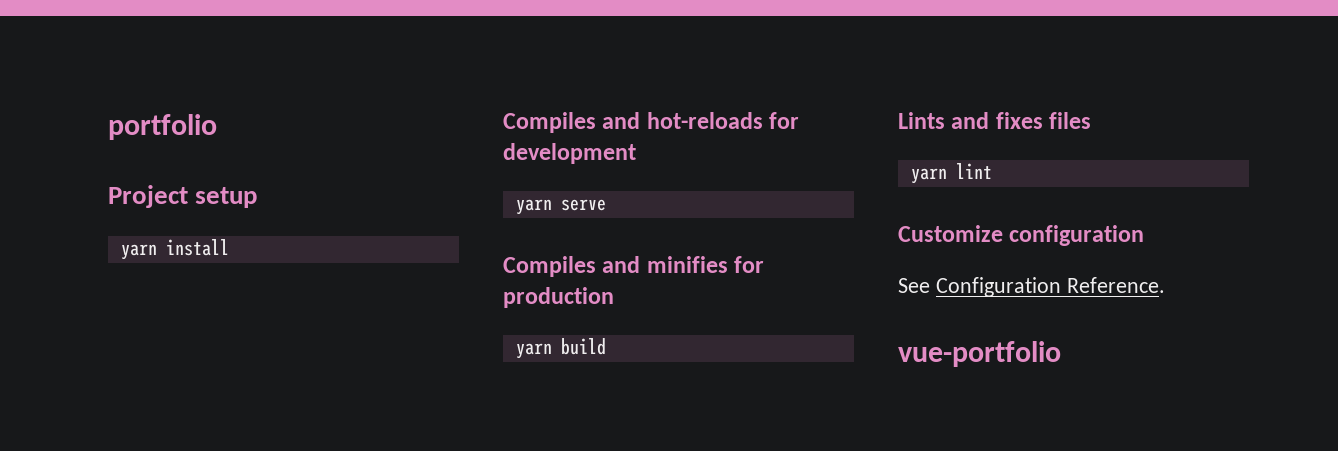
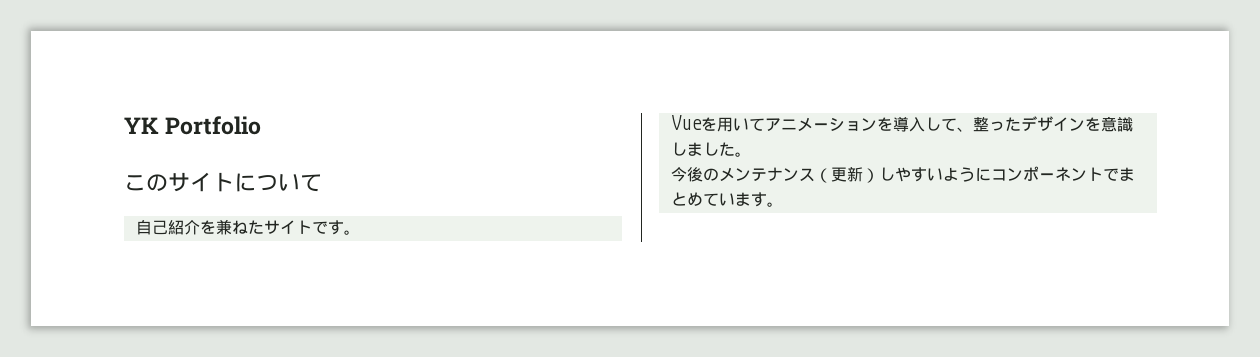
[108,114,217,140] [108,185,258,208] [120,239,229,260] [503,112,800,133] [503,143,636,164] [515,199,606,215] [503,256,765,277] [503,287,614,308] [515,338,606,359] [898,112,1092,129] [910,163,992,184] [898,225,1145,246] [898,277,1165,297] [898,341,1061,367] portfolio // Project setup // yarn install // Compiles and hot-reloads for development // yarn serve // Compiles and minifies for production // yarn build // Lints and fixes files // yarn lint // Customize configuration // See Configuration Reference. // vue-portfolio -> [124,116,262,135] [124,172,322,192] [136,219,360,235] [671,115,1133,132] [671,142,751,157] [671,166,1135,183] [671,192,783,207] YK Portfolio // このサイトについて // 自己紹介を兼ねたサイトです。 // Vueを用いてアニメーションを導入して、整ったデザインを意識しました。 // 今後のメンテナンス（更新）しやすいようにコンポーネントでまとめています。

